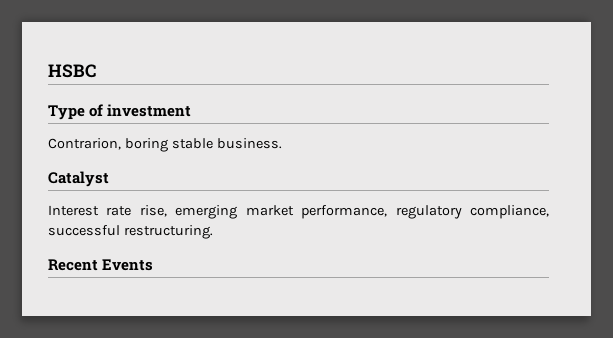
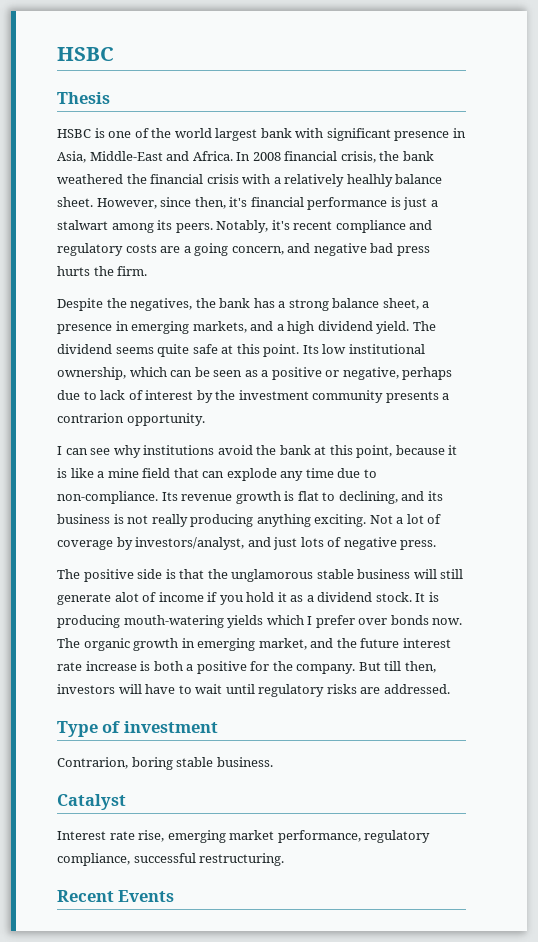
[48,64,96,78] HSBC -> [57,47,114,61] [57,92,110,104] [57,128,466,141] [57,151,434,163] [57,174,443,187] [57,197,438,210] [57,220,433,233] [57,243,430,256] [57,266,148,276] [57,298,430,311] [57,321,436,334] [57,344,425,357] [57,367,453,380] [57,390,450,403] [57,413,205,426] [57,445,458,458] [57,468,377,481] [57,491,443,504] [57,514,442,527] [57,537,437,550] [57,569,464,582] [57,592,439,605] [57,615,463,628] [57,638,451,651] [57,661,436,674] [57,684,450,697] HSBC // Thesis // HSBC is one of the world largest bank with significant presence in Asia, Middle-East and Africa. In 2008 financial crisis, the bank weathered the financial crisis with a relatively healhly balance sheet. However, since then, it's financial performance is just a stalwart among its peers. Notably, it's recent compliance and regulatory costs are a going concern, and negative bad press hurts the firm. // Despite the negatives, the bank has a strong balance sheet, a presence in emerging markets, and a high dividend yield. The dividend seems quite safe at this point. Its low institutional ownership, which can be seen as a positive or negative, perhaps due to lack of interest by the investment community presents a contrarion opportunity. // I can see why institutions avoid the bank at this point, because it is like a mine field that can explode any time due to non-compliance. Its revenue growth is flat to declining, and its business is not really producing anything exciting. Not a lot of coverage by investors/analyst, and just lots of negative press. // The positive side is that the unglamorous stable business will still generate alot of income if you hold it as a dividend stock. It is producing mouth-watering yields which I prefer over bonds now. The organic growth in emerging market, and the future interest rate increase is both a positive for the company. But till then, investors will have to wait until regulatory risks are addressed.

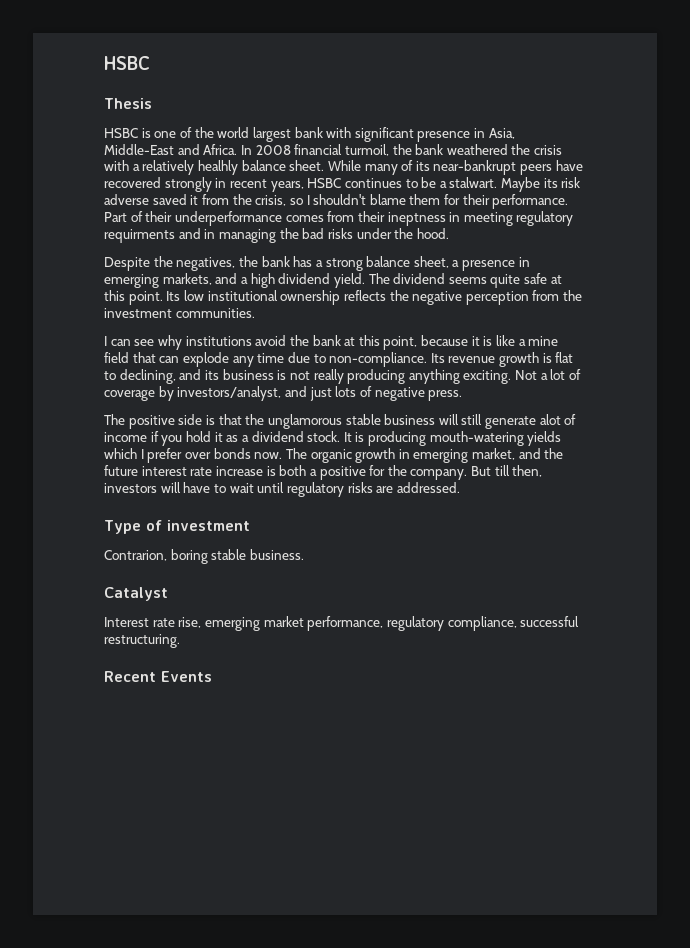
[340,151,376,163] crisis, -> [344,144,389,156] turmoil,
[150,174,204,184] financial -> (531, 149) none
[96,197,438,210] [57,220,433,233] [57,243,430,256] [57,266,148,276] However, since then, it's financial performance is just a stalwart among its peers. Notably, it's recent compliance and regulatory costs are a going concern, and negative bad press hurts the firm. -> [327,160,583,175] [104,177,581,192] [104,194,569,209] [104,211,574,226] [104,228,449,243] While many of its near-bankrupt peers have recovered strongly in recent years, HSBC continues to be a stalwart. Maybe its risk adverse saved it from the crisis, so I shouldn't blame them for their performance. Part of their underperformance comes from their ineptness in meeting regulatory requirments and in managing the bad risks under the hood.
[57,367,453,380] [57,390,450,403] [57,413,205,426] ownership, which can be seen as a positive or negative, perhaps due to lack of interest by the investment community presents a contrarion opportunity. -> [280,290,583,305] [104,308,255,318] ownership reflects the negative perception from the investment communities.

